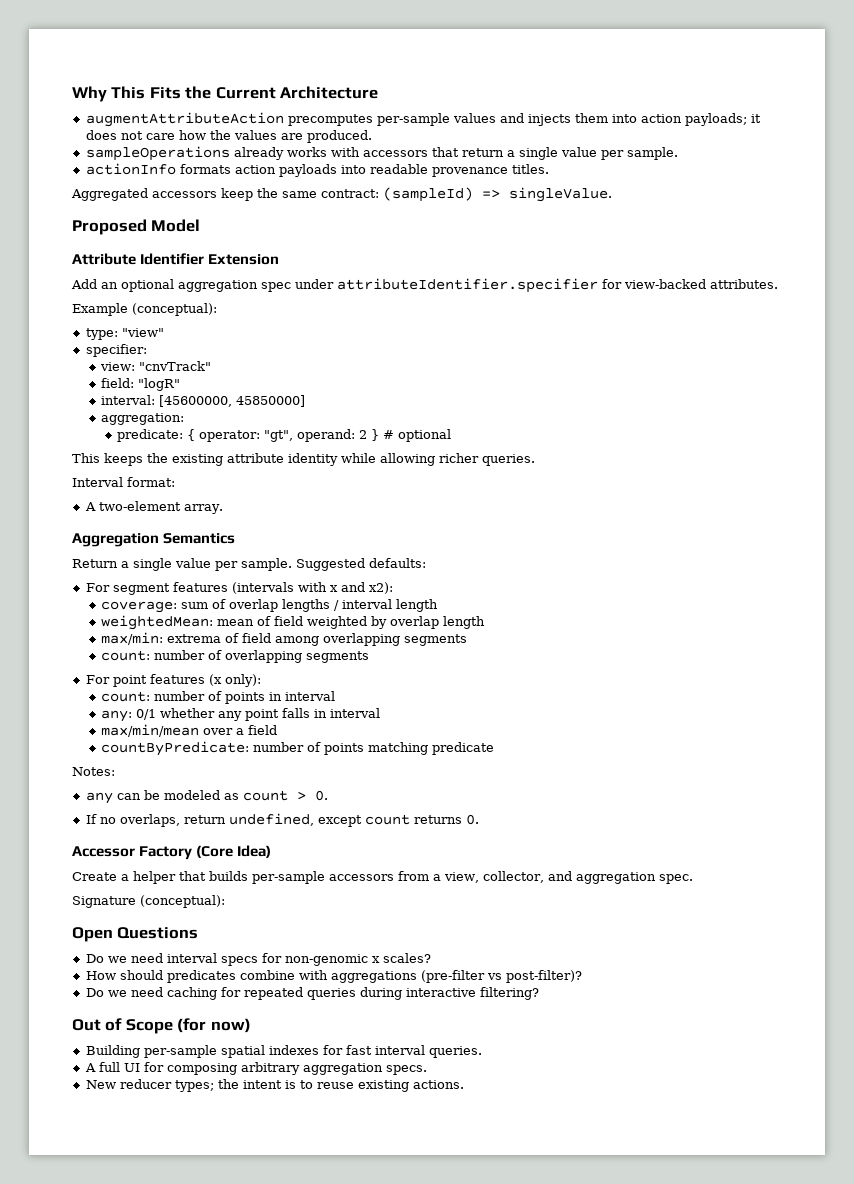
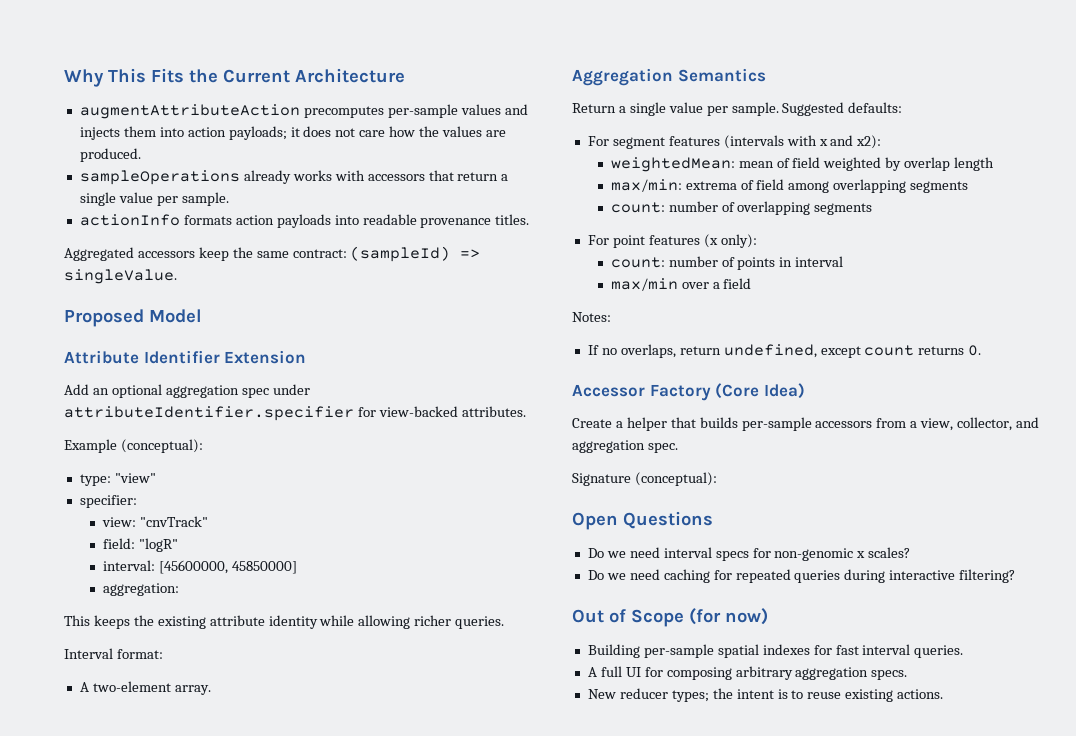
[116,429,451,442] // predicate: { operator: "gt", operand: 2 } # optional -> (179, 589) none
[101,599,439,613] // coverage: sum of overlap lengths / interval length -> (882, 142) none
[101,708,381,722] [101,724,278,737] [101,741,495,756] [72,767,115,776] [85,790,328,804] any: 0/1 whether any point falls in interval // max/min/mean over a field // countByPredicate: number of points matching predicate // Notes: // any can be modeled as count > 0. -> [610,278,752,291] [572,312,611,322] max/min over a field // Notes:
[85,970,582,983] // How should predicates combine with aggregations (pre-filter vs post-filter)? -> (911, 552) none

